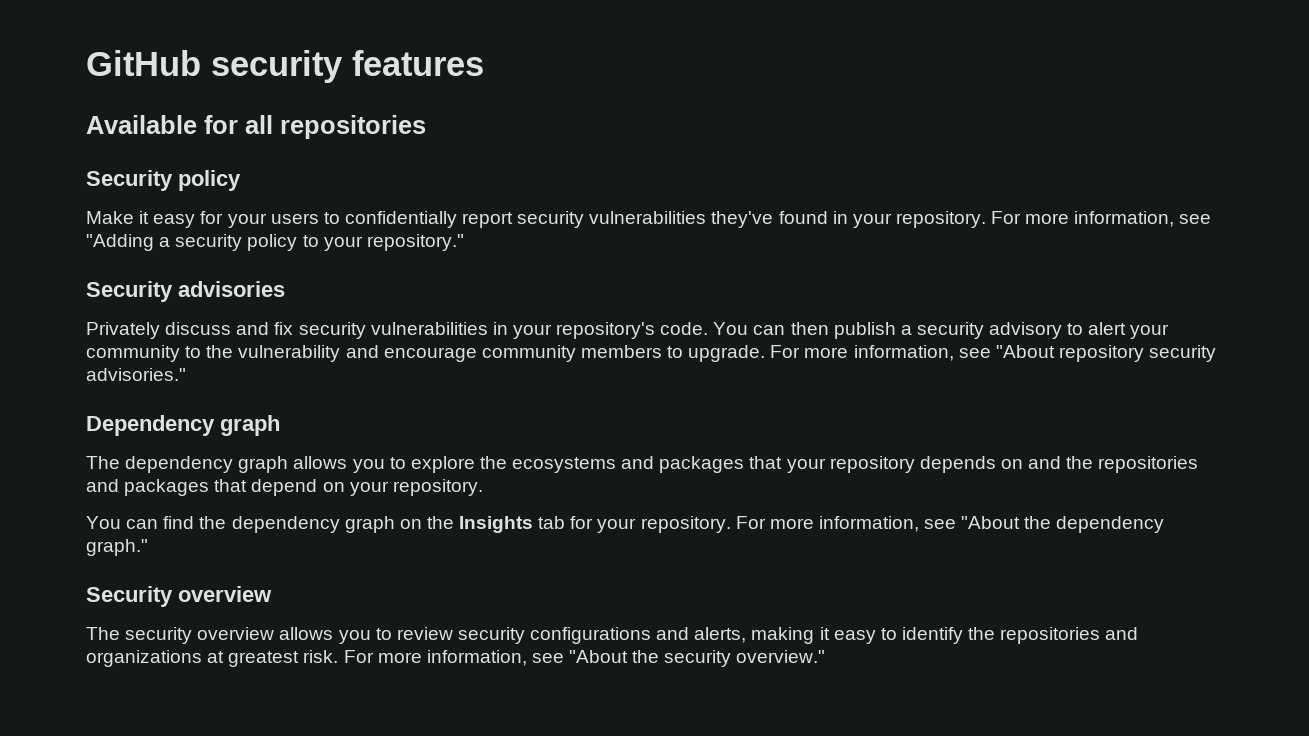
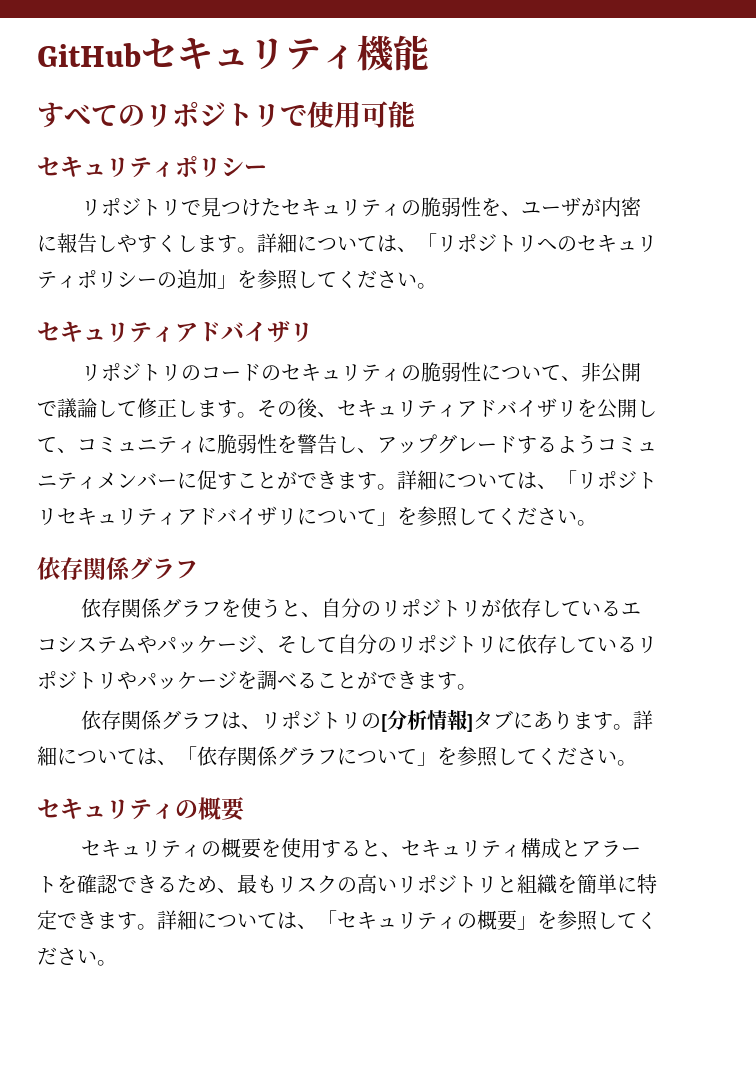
[211,50,484,83] [86,115,426,139] [86,170,241,191] [86,211,1212,228] [86,234,464,251] [86,281,285,302] [86,322,1170,339] [86,345,1217,362] [86,368,186,381] [86,415,280,436] [86,456,1199,473] [86,479,483,496] [86,516,1165,533] [86,539,148,556] [86,586,272,607] [86,627,1139,644] [86,650,826,667] security features // Available for all repositories // Security policy // Make it easy for your users to confidentially report security vulnerabilities they've found in your repository. For more information, see "Adding a security policy to your repository." // Security advisories // Privately discuss and fix security vulnerabilities in your repository's code. You can then publish a security advisory to alert your community to the vulnerability and encourage community members to upgrade. For more information, see "About repository security advisories." // Dependency graph // The dependency graph allows you to explore the ecosystems and packages that your repository depends on and the repositories and packages that depend on your repository. // You can find the dependency graph on the Insights tab for your repository. For more information, see "About the dependency graph." // Security overview // The security overview allows you to review security configurations and alerts, making it easy to identify the repositories and organizations at greatest risk. For more information, see "About the security overview." -> [141,35,429,72] [37,101,415,128] [37,156,267,178] [80,197,641,217] [37,233,657,253] [37,269,437,290] [37,321,313,343] [80,362,641,383] [37,398,657,419] [37,434,657,454] [37,470,657,490] [37,506,597,527] [37,557,198,580] [80,598,641,618] [37,634,657,654] [37,670,477,690] [80,709,653,732] [37,746,637,767] [37,797,245,821] [80,838,641,859] [37,874,657,894] [37,910,657,931] [37,947,117,966] セキュリティ機能 // すべてのリポジトリで使用可能 // セキュリティポリシー // リポジトリで見つけたセキュリティの脆弱性を、ユーザが内密に報告しやすくします。詳細については、「リポジトリへのセキュリティポリシーの追加」を参照してください。 // セキュリティアドバイザリ // リポジトリのコードのセキュリティの脆弱性について、非公開で議論して修正します。その後、セキュリティアドバイザリを公開して、コミュニティに脆弱性を警告し、アップグレードするようコミュニティメンバーに促すことができます。詳細については、「リポジトリセキュリティアドバイザリについて」を参照してください。 // 依存関係グラフ // 依存関係グラフを使うと、自分のリポジトリが依存しているエコシステムやパッケージ、そして自分のリポジトリに依存しているリポジトリやパッケージを調べることができます。 // 依存関係グラフは、リポジトリの[分析情報]タブにあります。詳細については、「依存関係グラフについて」を参照してください。 // セキュリティの概要 // セキュリティの概要を使用すると、セキュリティ構成とアラートを確認できるため、最もリスクの高いリポジトリと組織を簡単に特定できます。詳細については、「セキュリティの概要」を参照してください。

